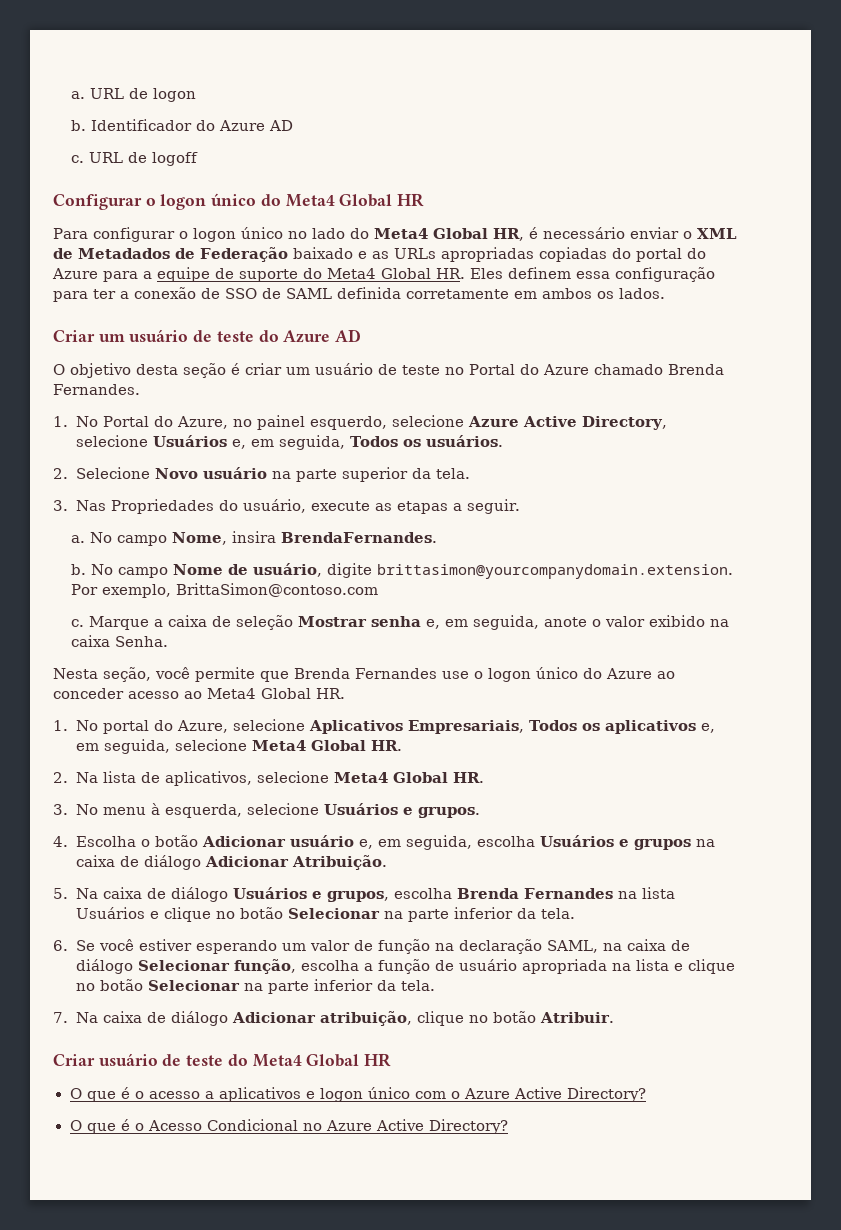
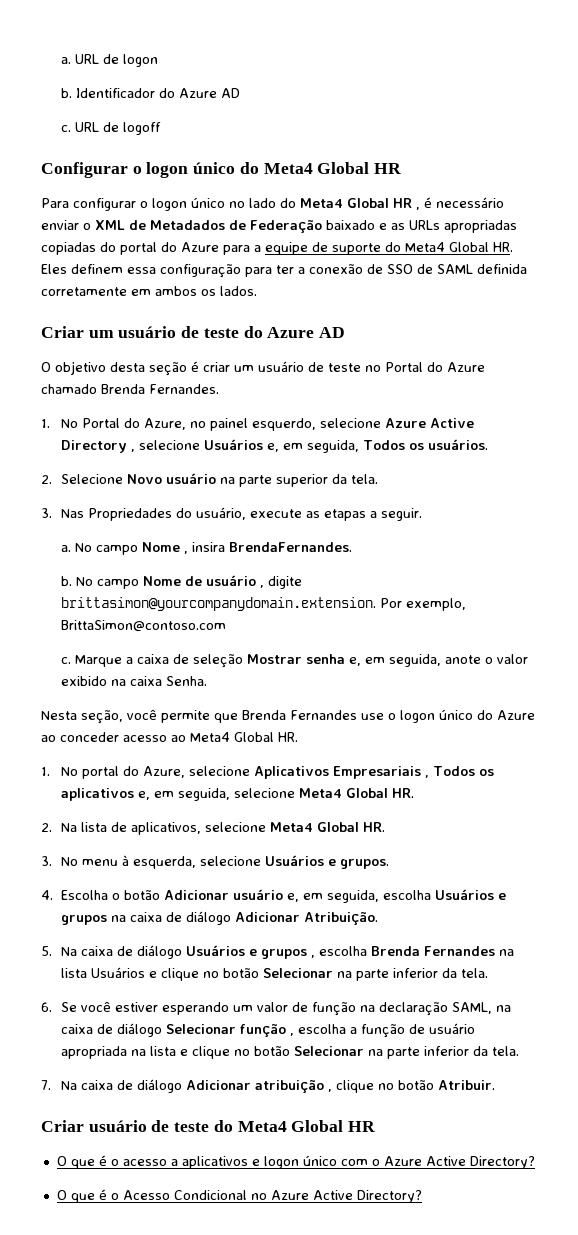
[493,228,524,241] HR, -> [393,198,420,210] HR ,
[581,416,667,430] Directory, -> [61,440,136,453] Directory ,
[172,532,228,545] Nome, -> [142,542,189,554] Nome ,
[253,563,323,577] usuário, -> [206,575,265,588] usuário ,
[407,720,524,734] Empresariais, -> [333,766,430,779] Empresariais ,
[326,891,389,902] grupos, -> [261,949,316,959] grupos ,
[233,959,296,974] função, -> [240,1024,295,1037] função ,
[319,1011,412,1026] atribuição, -> [255,1080,333,1093] atribuição ,

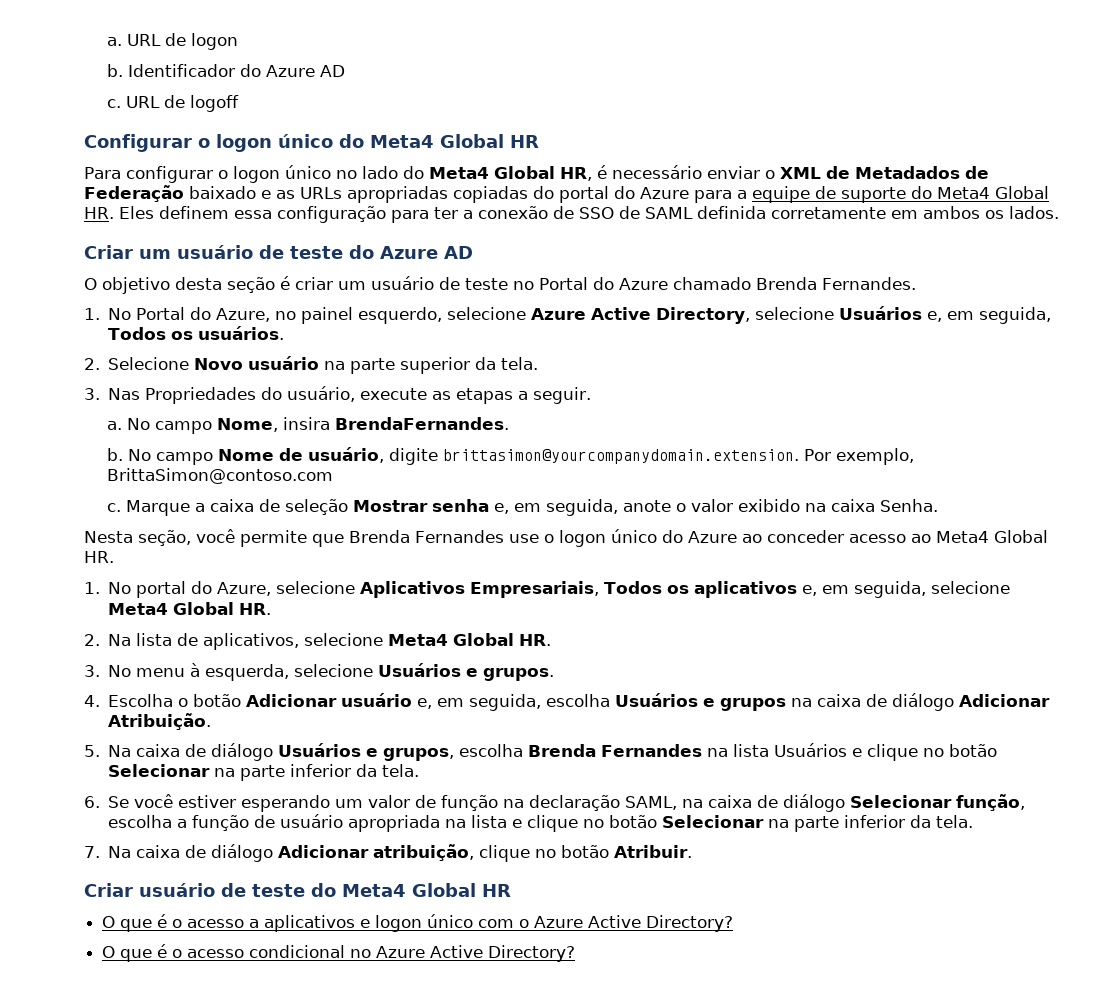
[393,198,420,210] HR , -> [560,167,592,181] HR,
[61,440,136,453] Directory , -> [656,307,751,324] Directory,
[142,542,189,554] Nome , -> [217,418,279,432] Nome,
[206,575,265,588] usuário , -> [308,447,385,463] usuário,
[333,766,430,779] Empresariais , -> [470,581,600,598] Empresariais,
[261,949,316,959] grupos , -> [383,748,455,761] grupos,
[240,1024,295,1037] função , -> [956,794,1026,811] função,
[255,1080,333,1093] atribuição , -> [373,844,475,861] atribuição,
[122,1190,247,1200] Acesso Condicional -> [187,945,346,958] acesso condicional

